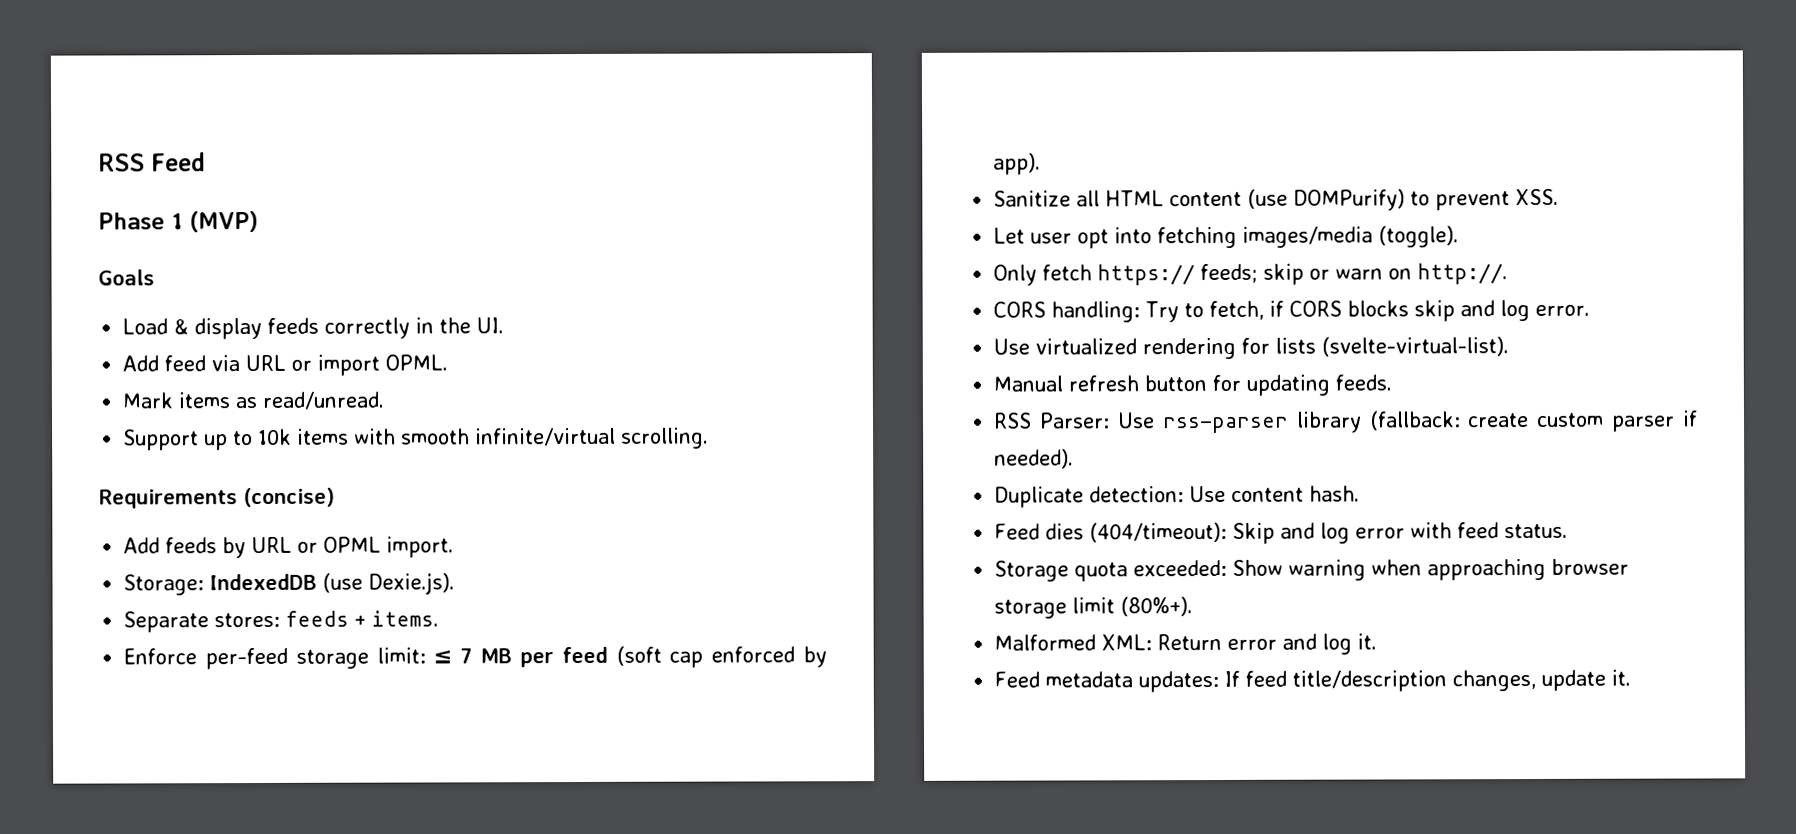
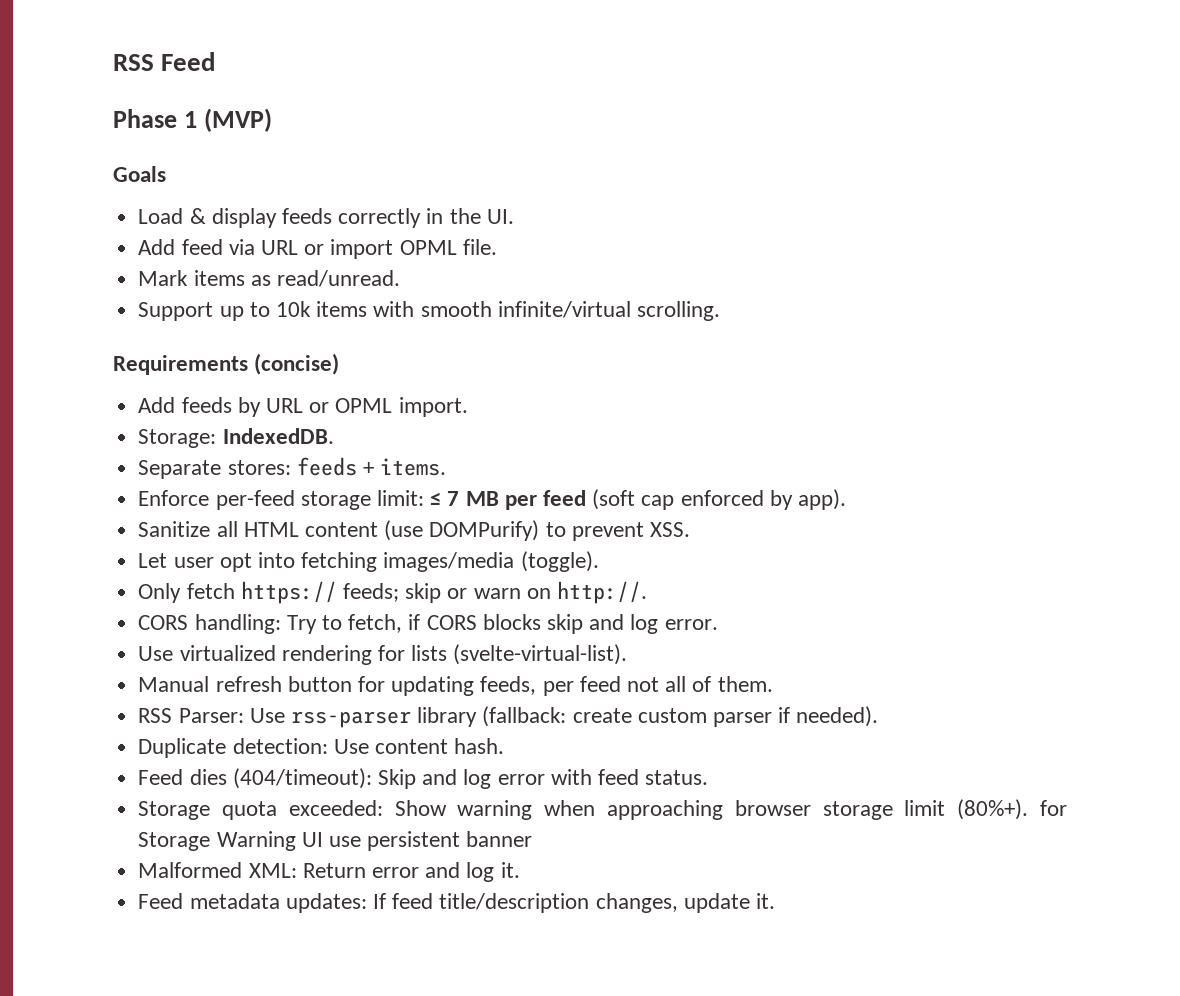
[385,354,449,371] OPML. -> [399,239,497,255] OPML file.
[209,572,456,595] IndexedDB (use Dexie.js). -> [222,428,334,444] IndexedDB.
[1335,374,1393,391] feeds. -> [480,676,773,696] feeds, per feed not all of them.
(1194, 606) none -> [1040,800,1067,816] [138,831,533,851] for Storage Warning UI use persistent banner

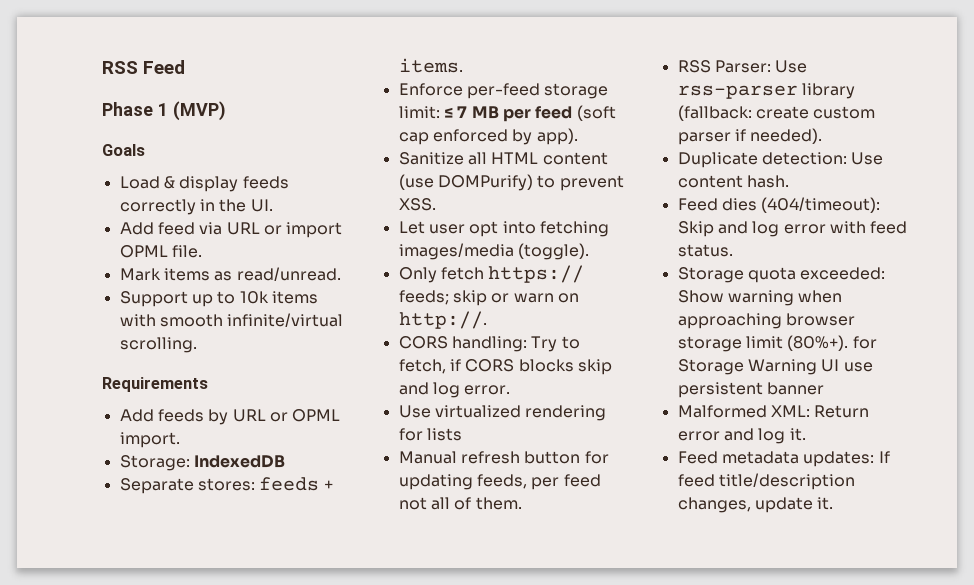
[254,353,340,375] (concise) -> (208, 384) none
[222,428,334,444] IndexedDB. -> [193,455,285,468] IndexedDB
[453,644,628,665] (svelte-virtual-list). -> (462, 434) none

